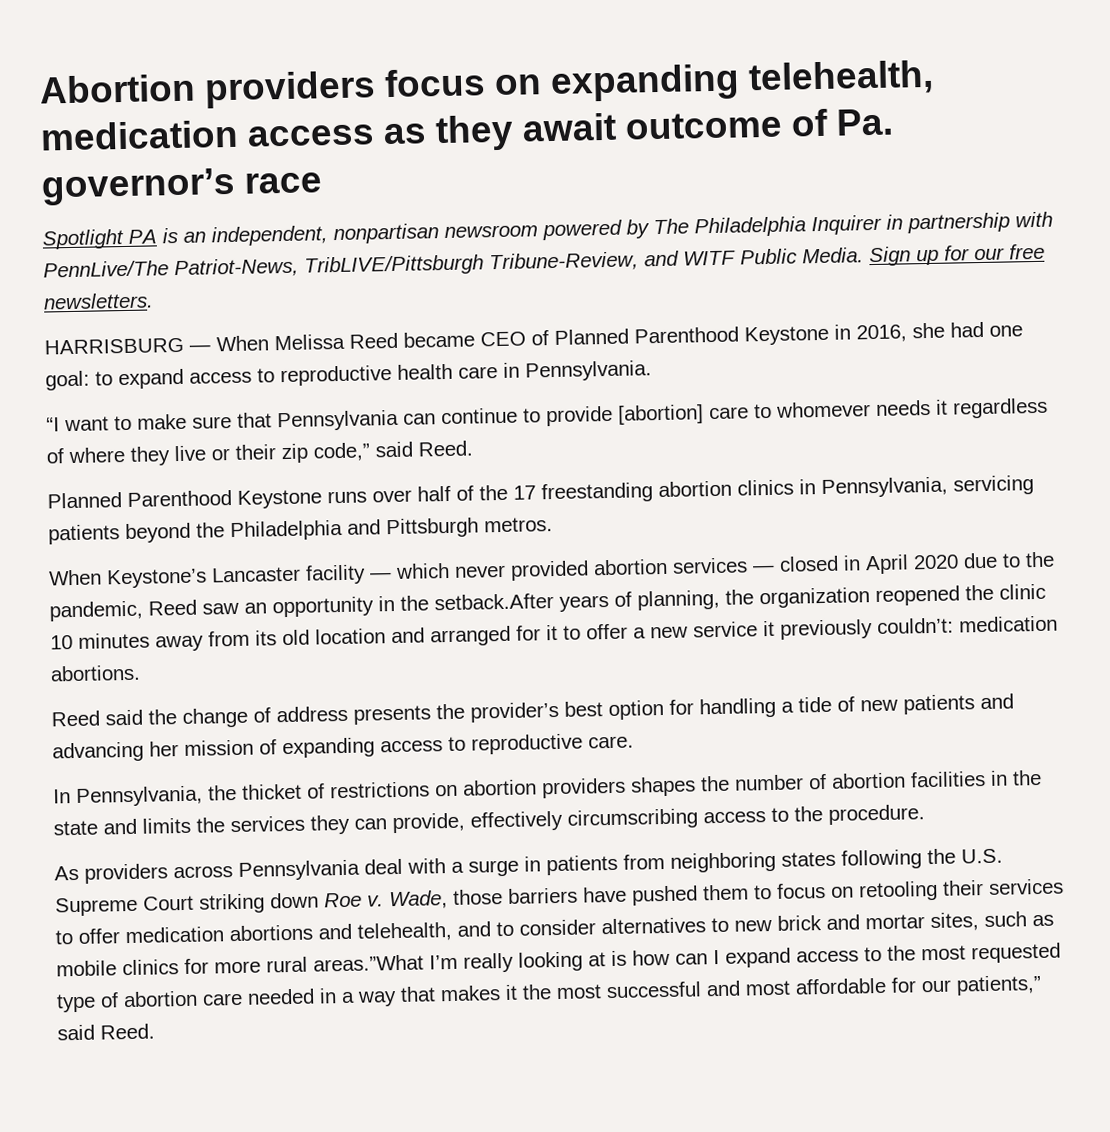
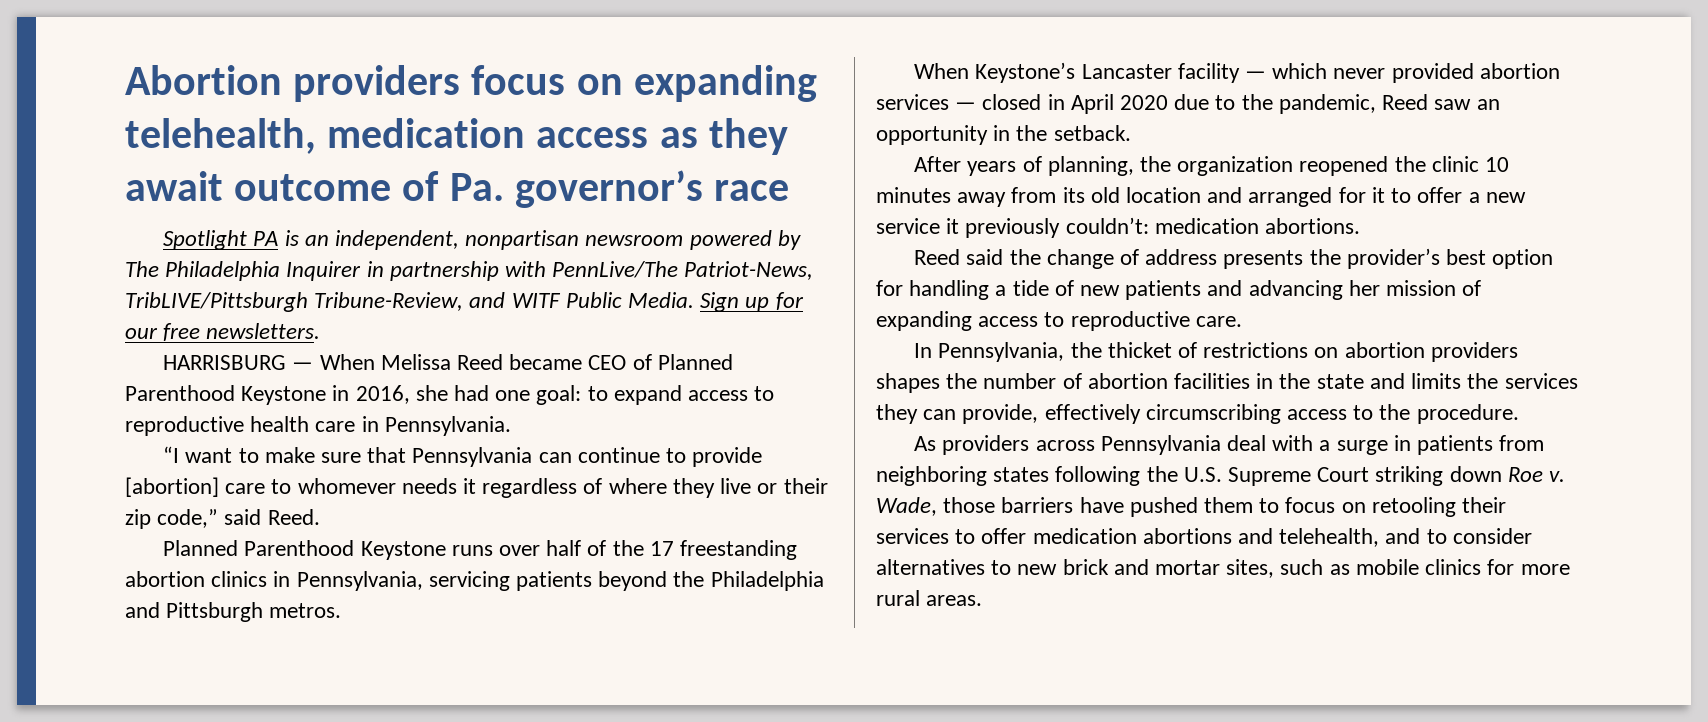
[434,593,554,611] setback.After -> [1053,125,1131,141] [914,156,962,172] setback. // After
[313,942,1061,973] [56,975,1042,1013] [57,1023,155,1041] areas.”What I’m really looking at is how can I expand access to the most requested type of abortion care needed in a way that makes it the most successful and most affordable for our patients,” said Reed. -> [926,595,983,606] areas.

